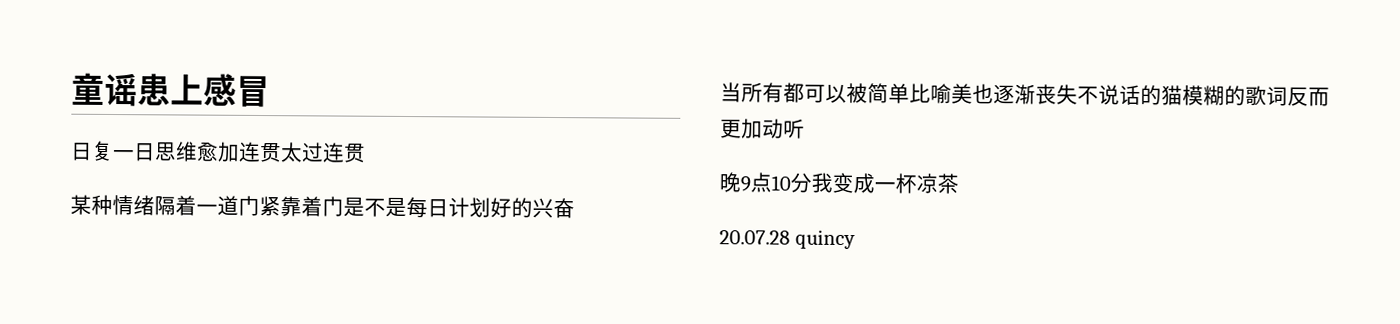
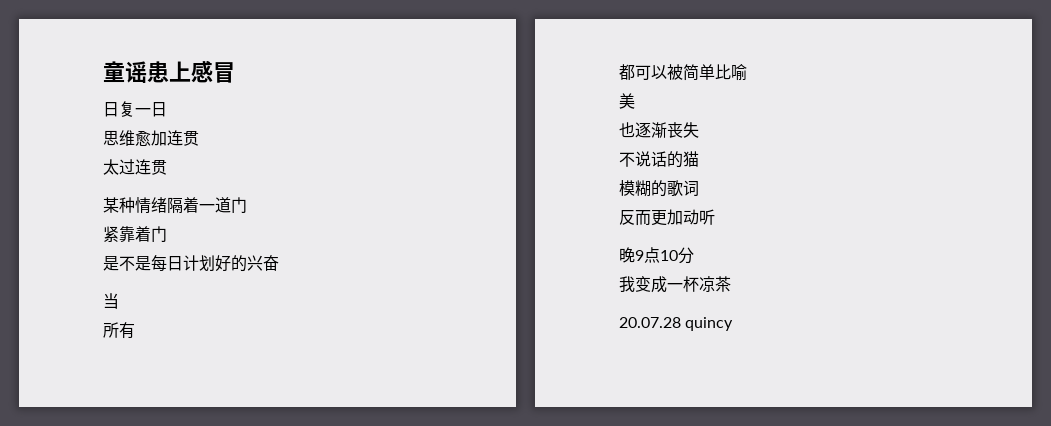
(156, 152) none -> (167, 109) //
(282, 153) none -> (199, 138) //
(260, 206) none -> (247, 205) //
(344, 206) none -> (167, 234) //
(742, 92) none -> (119, 301) //
(784, 92) none -> (135, 330) //
(952, 93) none -> (747, 72) //
(973, 93) none -> (635, 101) //
(1078, 94) none -> (699, 130) //
(1183, 95) none -> (699, 159) //
(1288, 96) none -> (699, 188) //
(812, 182) none -> (694, 255) //

